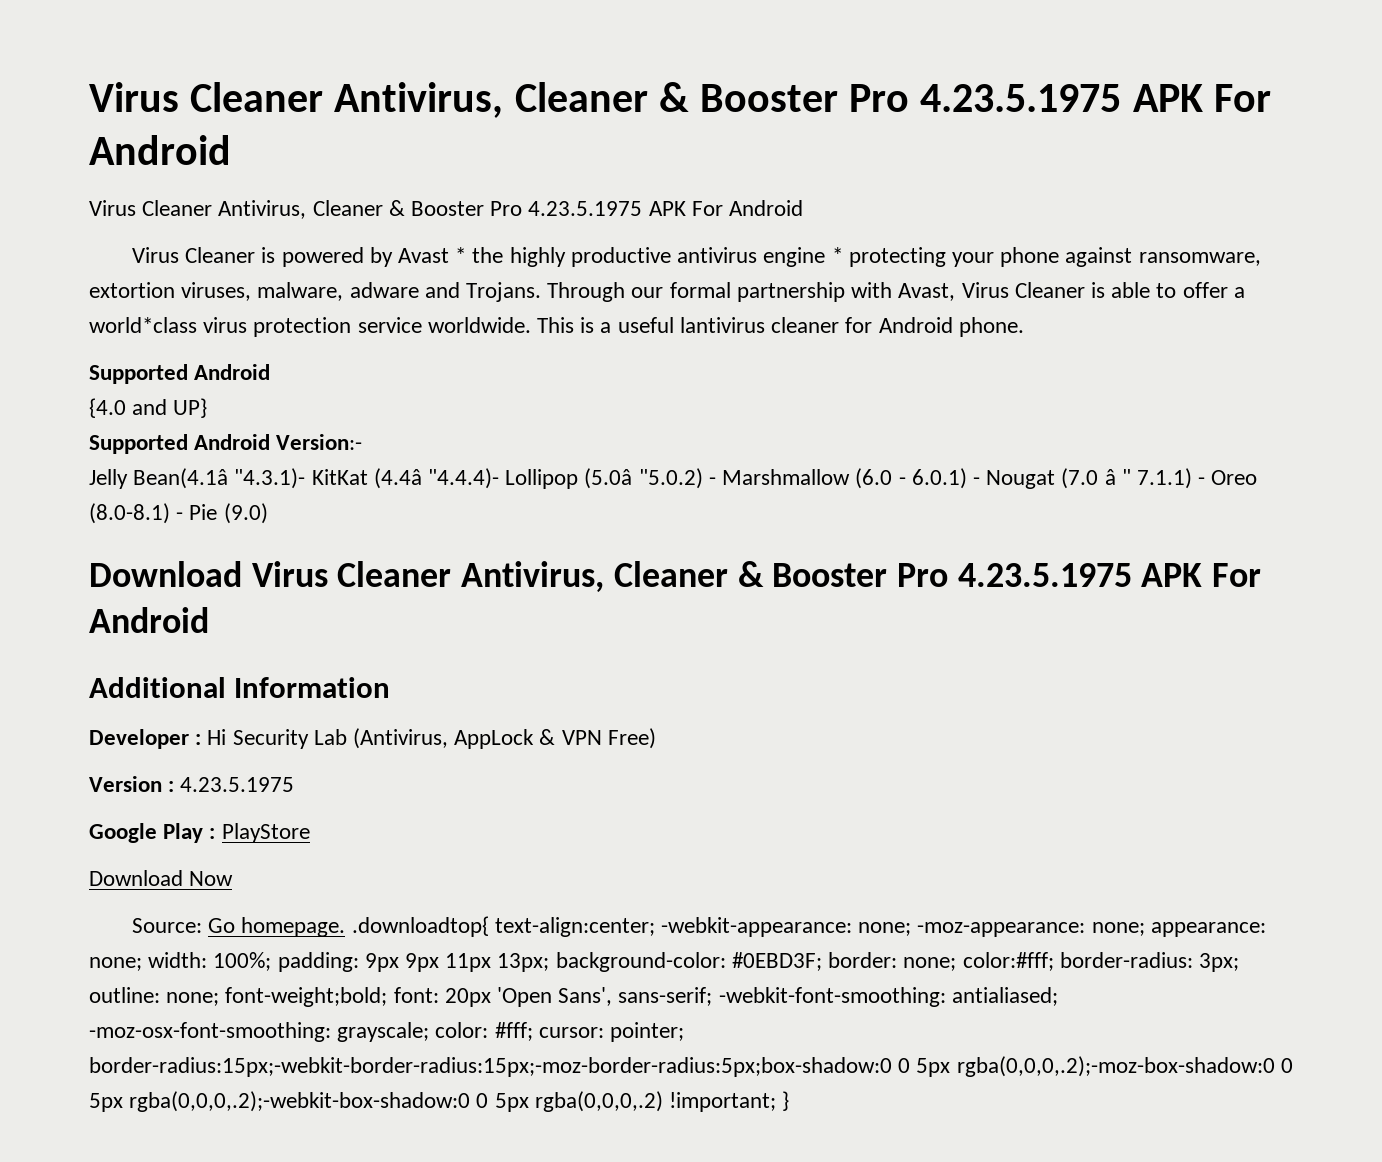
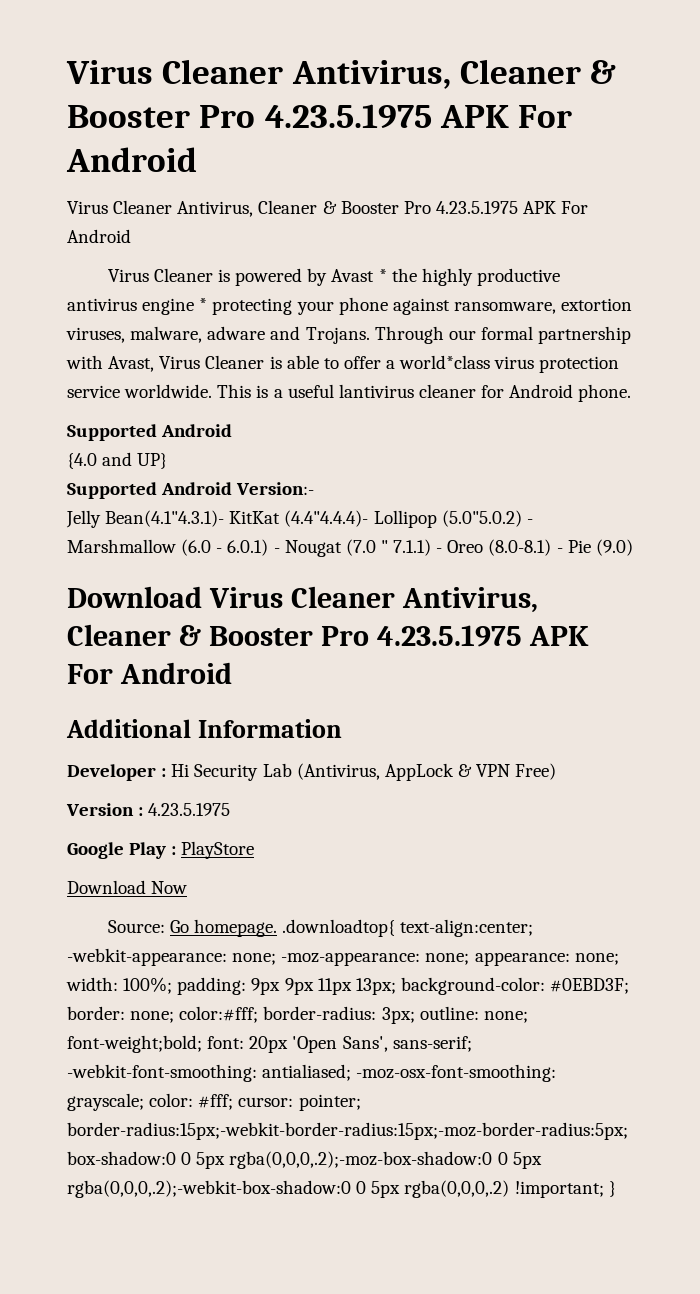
[133,468,703,489] Bean(4.1â "4.3.1)- KitKat (4.4â "4.4.4)- Lollipop (5.0â "5.0.2) -> [105,510,522,528] Bean(4.1"4.3.1)- KitKat (4.4"4.4.4)- Lollipop (5.0"5.0.2)
[1104,469,1116,485] â -> (376, 547) none

